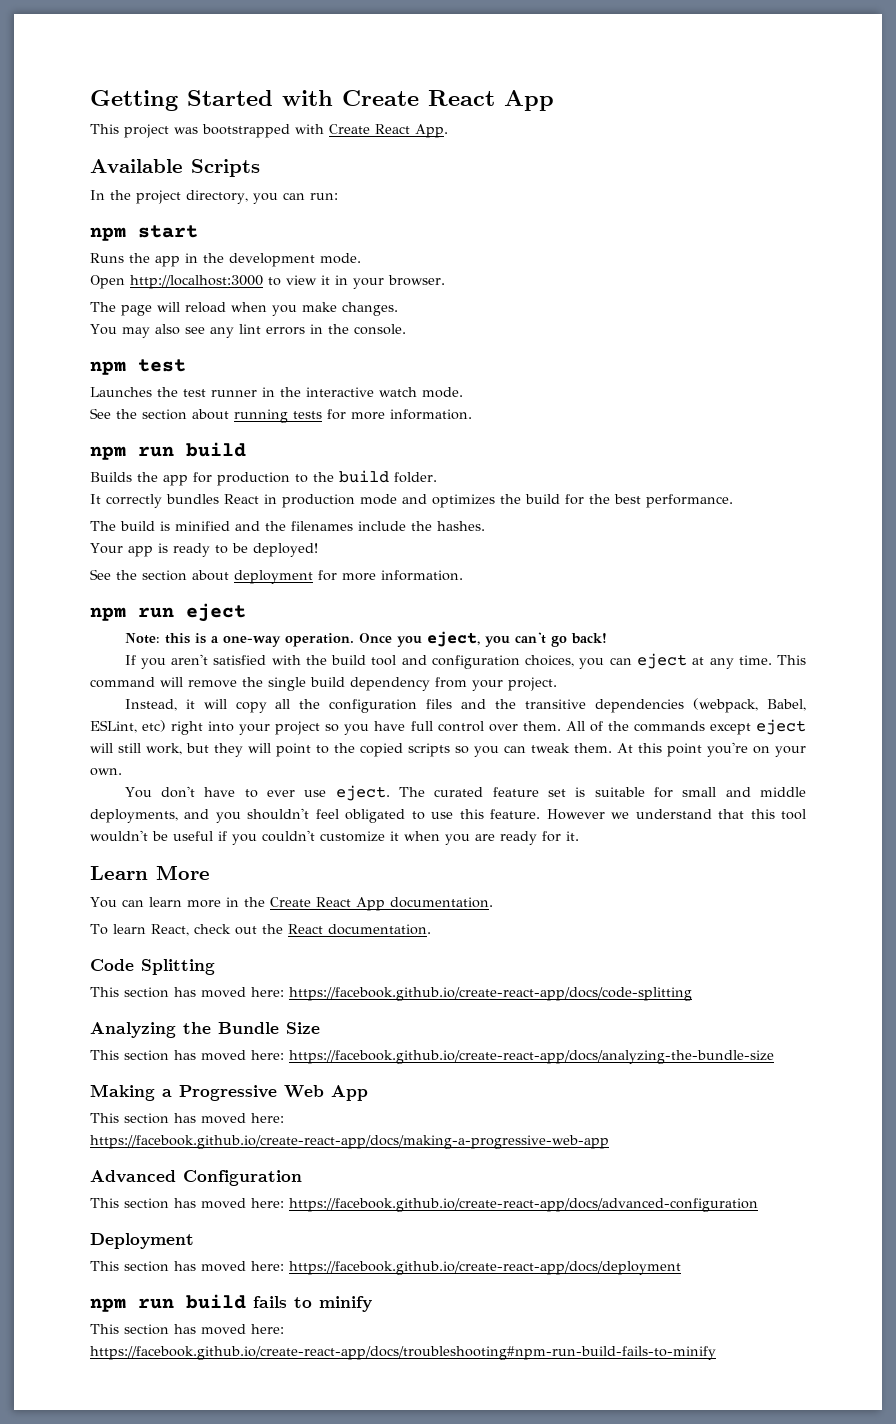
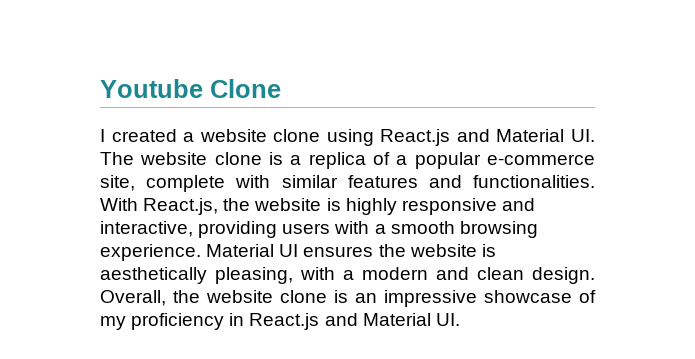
[90,90,554,111] [90,124,448,138] [90,159,260,177] [90,190,338,204] [90,225,198,241] [90,253,361,267] [90,275,445,289] [90,302,398,316] [90,324,406,338] [90,359,186,375] [90,387,463,398] [90,408,472,423] [90,442,246,460] [90,470,437,486] [90,494,733,508] [90,521,485,531] [90,543,318,557] [90,569,463,584] [90,603,246,622] [124,631,607,647] [124,653,807,669] [90,677,557,691] [124,698,806,713] [90,719,806,735] [90,742,806,757] [90,768,122,776] [124,785,806,801] [90,808,806,823] [90,830,579,845] [90,865,210,880] [90,897,493,911] [90,924,431,936] [90,959,215,975] [90,987,692,1001] [90,1022,320,1038] [90,1050,774,1064] [90,1084,368,1101] [90,1113,284,1124] [90,1135,609,1149] [90,1170,302,1186] [90,1198,758,1212] [90,1233,194,1249] [90,1261,681,1275] [90,1294,372,1312] [90,1324,284,1335] [90,1346,716,1360] Getting Started with Create React App // This project was bootstrapped with Create React App. // Available Scripts // In the project directory, you can run: // npm start // Runs the app in the development mode. // Open http://localhost:3000 to view it in your browser. // The page will reload when you make changes. // You may also see any lint errors in the console. // npm test // Launches the test runner in the interactive watch mode. // See the section about running tests for more information. // npm run build // Builds the app for production to the build folder. // It correctly bundles React in production mode and optimizes the build for the best performance. // The build is minified and the filenames include the hashes. // Your app is ready to be deployed! // See the section about deployment for more information. // npm run eject // Note: this is a one-way operation. Once you eject, you can't go back! // If you aren't satisfied with the build tool and configuration choices, you can eject at any time. This command will remove the single build dependency from your project. // Instead, it will copy all the configuration files and the transitive dependencies (webpack, Babel, ESLint, etc) right into your project so you have full control over them. All of the commands except eject will still work, but they will point to the copied scripts so you can tweak them. At this point you're on your own. // You don't have to ever use eject. The curated feature set is suitable for small and middle deployments, and you shouldn't feel obligated to use this feature. However we understand that this tool wouldn't be useful if you couldn't customize it when you are ready for it. // Learn More // You can learn more in the Create React App documentation. // To learn React, check out the React documentation. // Code Splitting // This section has moved here: https://facebook.github.io/create-react-app/docs/code-splitting // Analyzing the Bundle Size // This section has moved here: https://facebook.github.io/create-react-app/docs/analyzing-the-bundle-size // Making a Progressive Web App // This section has moved here: https://facebook.github.io/create-react-app/docs/making-a-progressive-web-app // Advanced Configuration // This section has moved here: https://facebook.github.io/create-react-app/docs/advanced-configuration // Deployment // This section has moved here: https://facebook.github.io/create-react-app/docs/deployment // npm run build fails to minify // This section has moved here: https://facebook.github.io/create-react-app/docs/troubleshooting#npm-run-build-fails-to-minify -> [100,79,281,98] [100,129,595,146] [100,152,595,169] [100,175,595,192] [100,198,535,215] [100,221,538,238] [100,244,496,261] [100,267,595,284] [100,290,596,307] [100,313,460,330] Youtube Clone // I created a website clone using React.js and Material UI. The website clone is a replica of a popular e-commerce site, complete with similar features and functionalities. With React.js, the website is highly responsive and interactive, providing users with a smooth browsing experience. Material UI ensures the website is aesthetically pleasing, with a modern and clean design. Overall, the website clone is an impressive showcase of my proficiency in React.js and Material UI.

